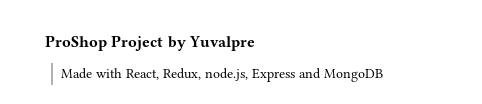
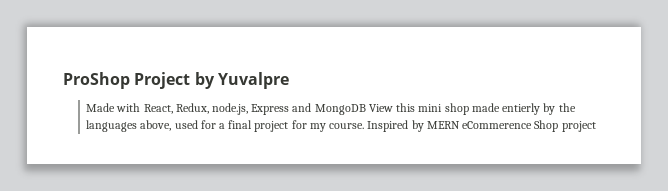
(383, 75) none -> [368,103,576,115] [86,120,596,132] View this mini shop made entierly by the languages above, used for a final project for my course. Inspired by MERN eCommerence Shop project

